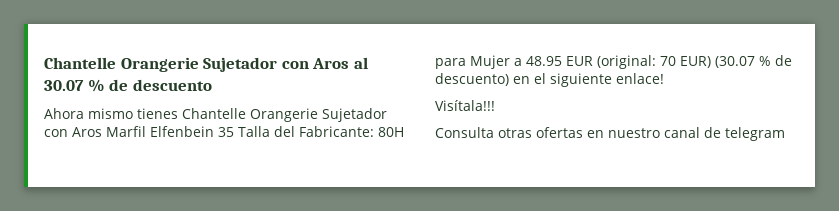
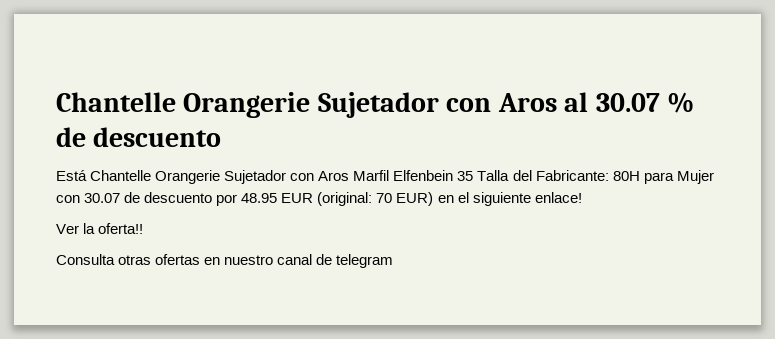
[44,108,178,119] Ahora mismo tienes -> [56,170,87,181] Está
[514,58,522,66] a -> [56,192,238,206] con 30.07 de descuento por
[715,55,792,68] [435,73,509,86] (30.07 % de descuento) -> (434, 199) none
[435,100,495,111] Visítala!!! -> [56,223,144,234] Ver la oferta!!

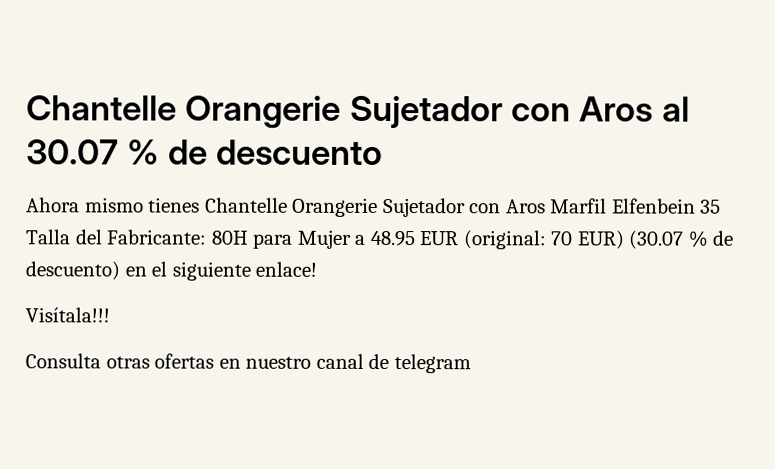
[56,170,87,181] Está -> [26,197,201,213] Ahora mismo tienes
[56,192,238,206] con 30.07 de descuento por -> [354,234,366,245] a
(434, 199) none -> [628,230,735,250] [25,261,120,281] (30.07 % de descuento)
[56,223,144,234] Ver la oferta!! -> [25,307,110,323] Visítala!!!

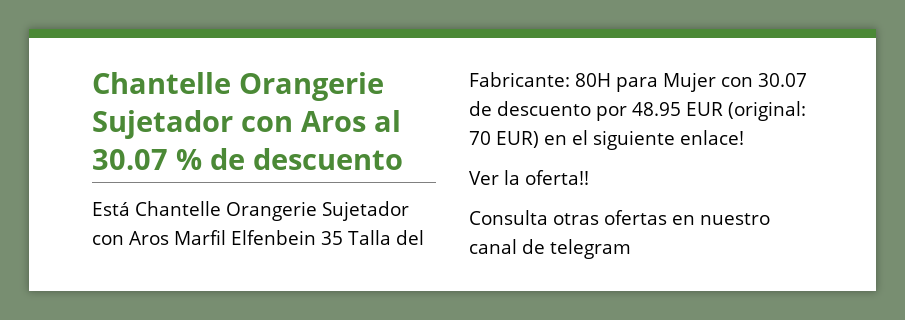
[26,197,201,213] Ahora mismo tienes -> [92,202,130,216] Está
[354,234,366,245] a -> [721,73,807,87] [469,101,627,121] con 30.07 de descuento por
[628,230,735,250] [25,261,120,281] (30.07 % de descuento) -> (539, 139) none
[25,307,110,323] Visítala!!! -> [469,170,589,185] Ver la oferta!!

